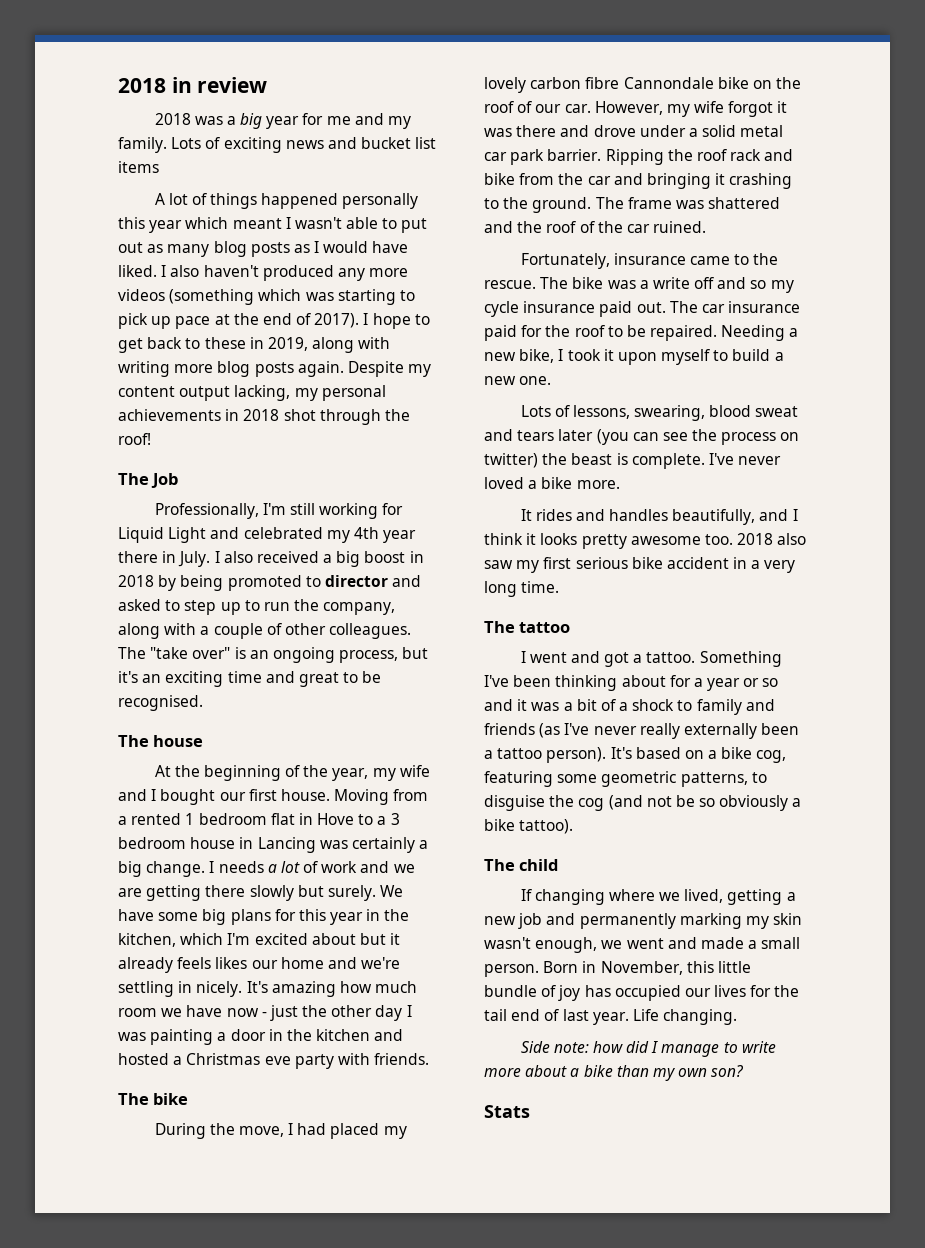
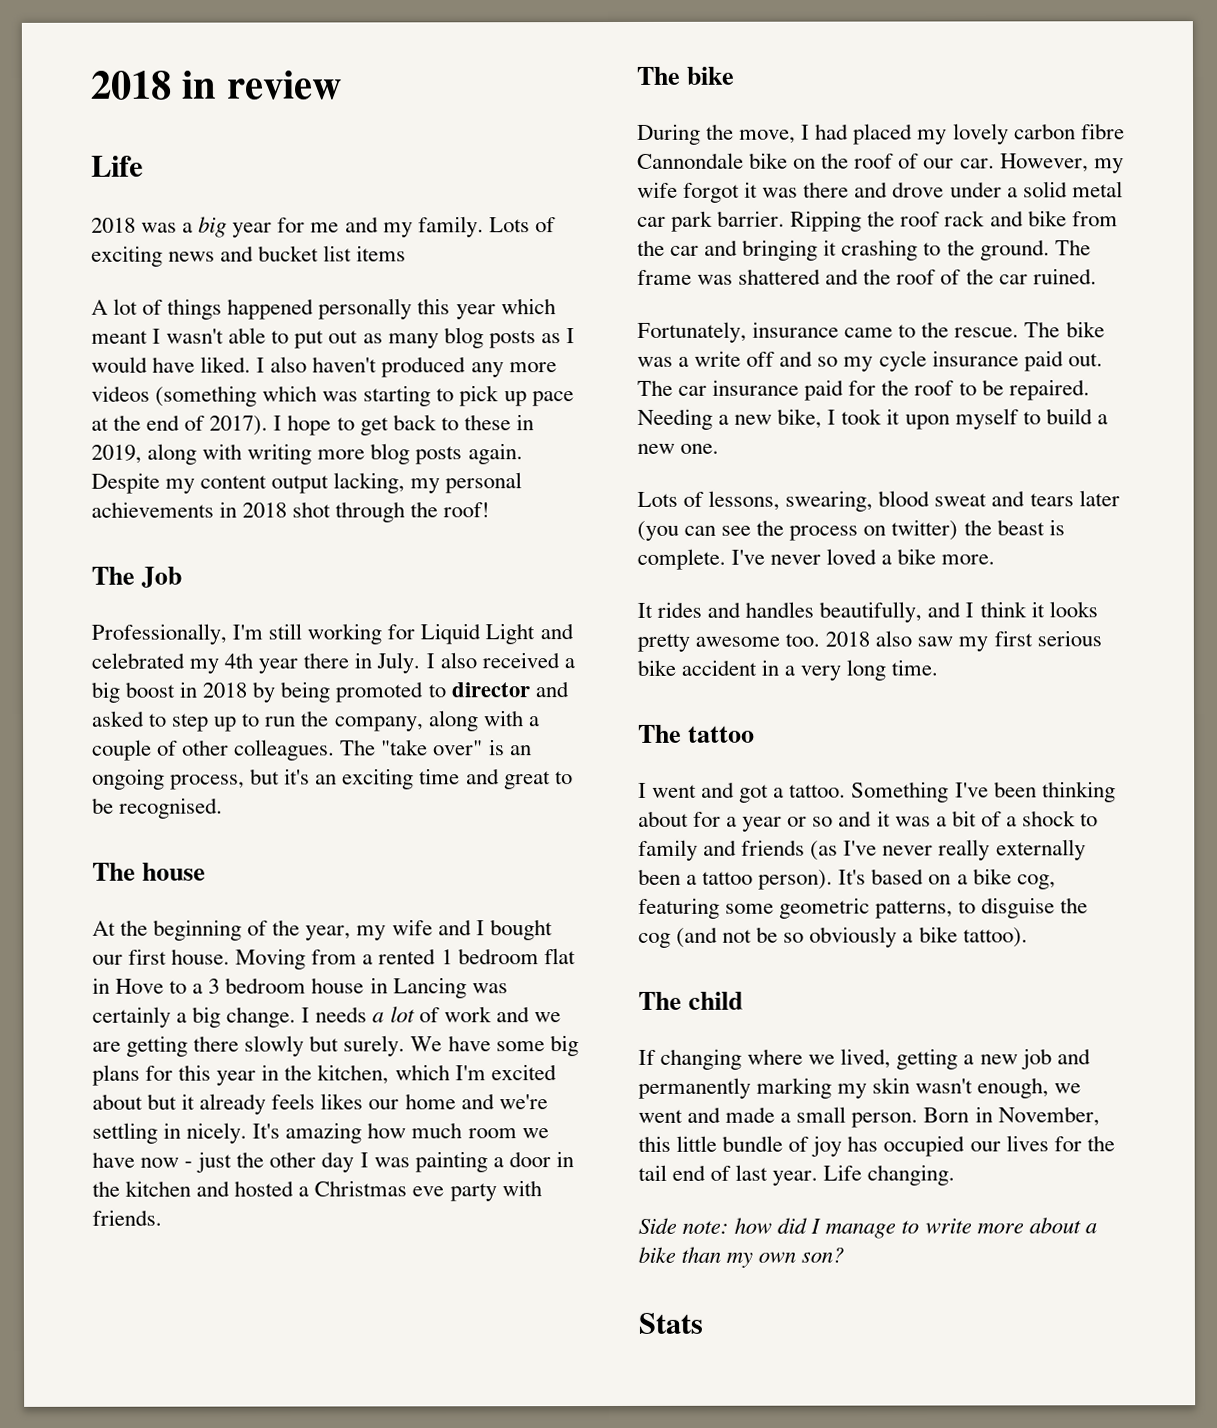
(268, 85) none -> [91,155,144,177] // Life

